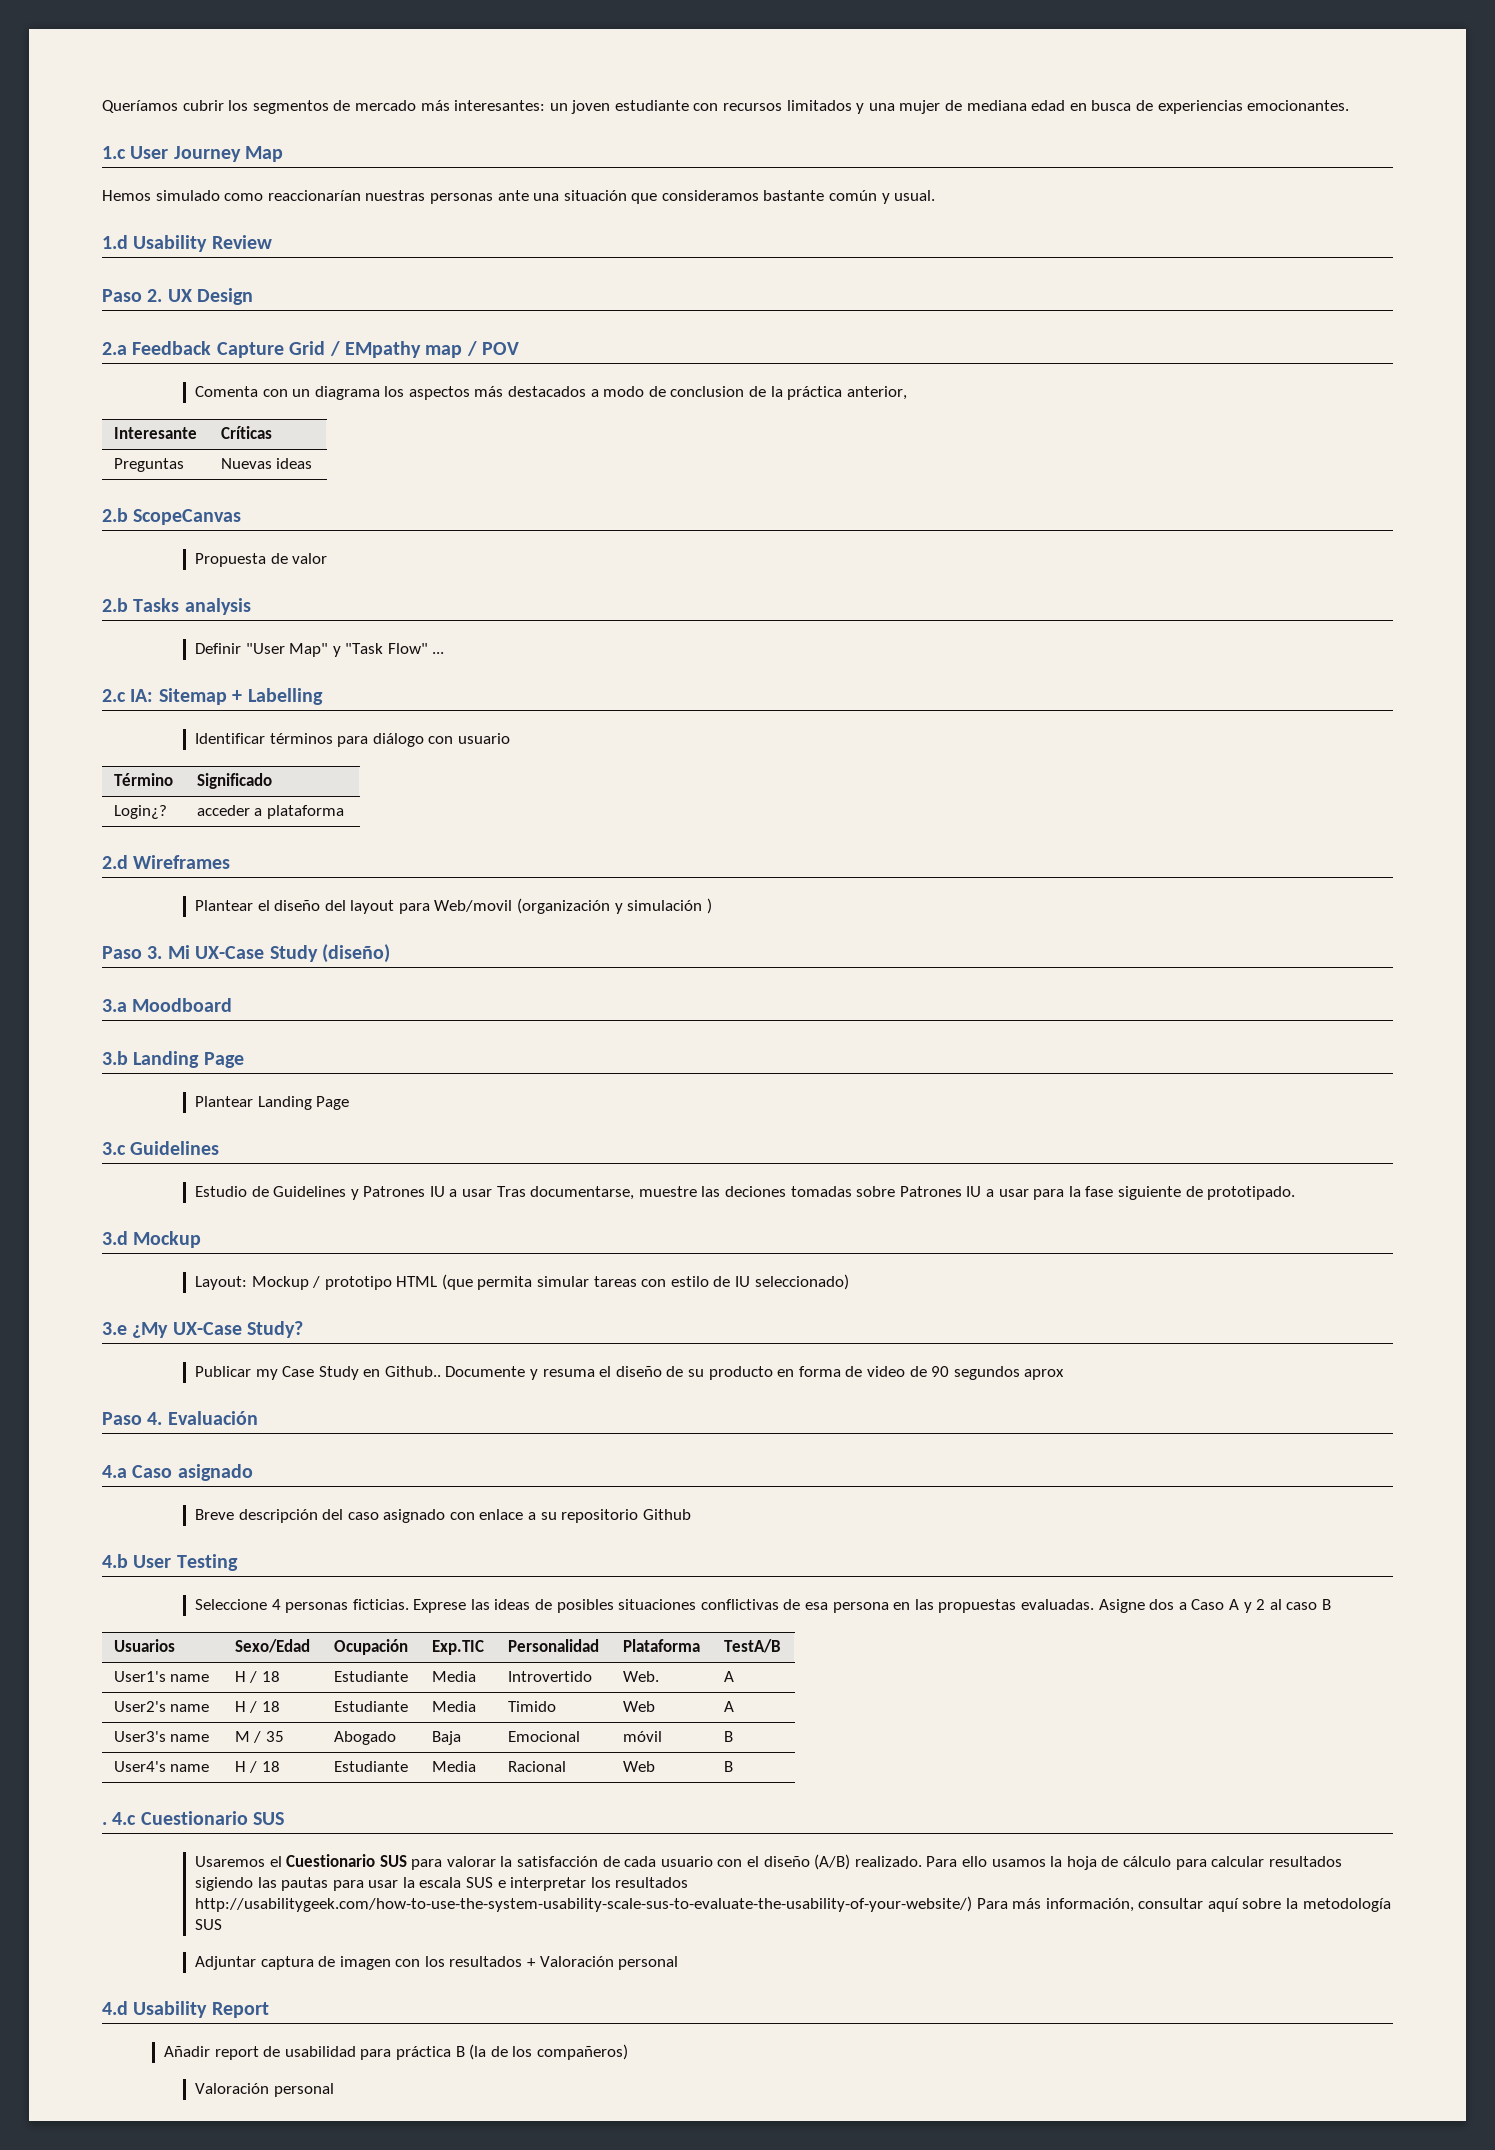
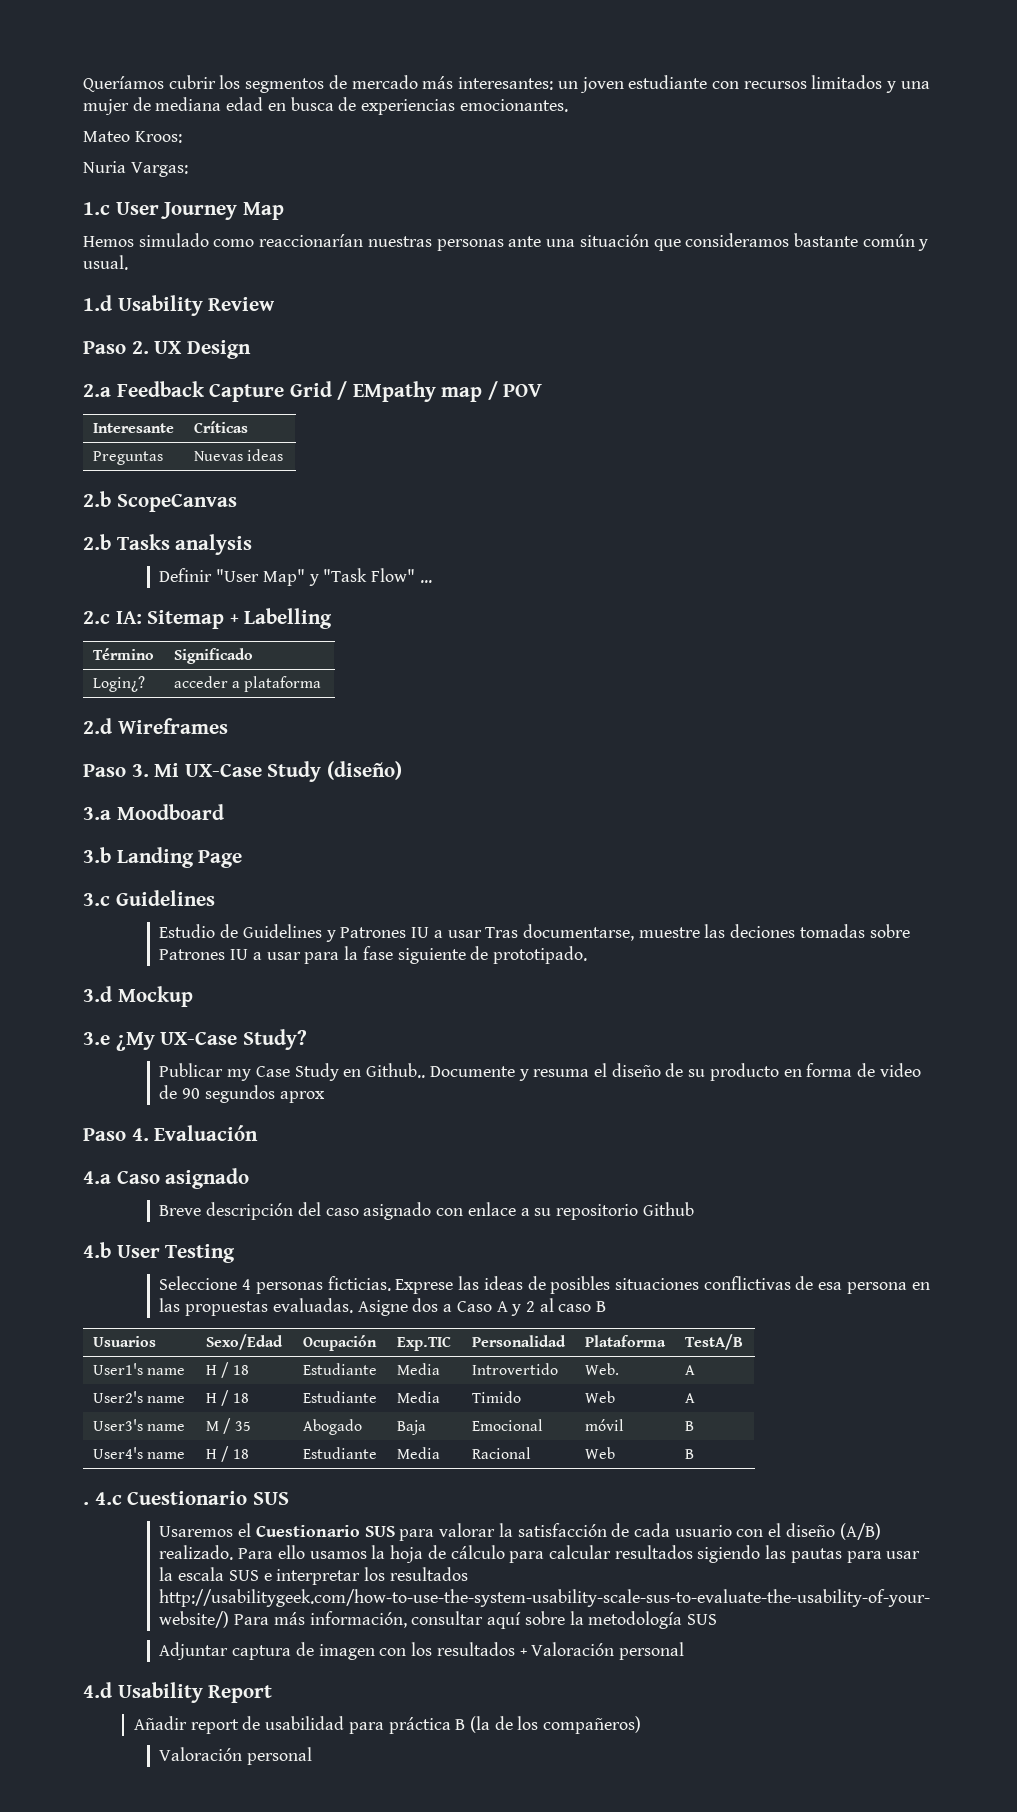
(1350, 105) none -> [83,131,182,143] [83,161,188,177] // Mateo Kroos: // Nuria Vargas:
[194,386,907,400] // Comenta con un diagrama los aspectos más destacados a modo de conclusion de la práctica anterior, -> (543, 390) none
[194,553,328,567] // Propuesta de valor -> (237, 503) none
[194,733,510,747] // Identificar términos para diálogo con usuario -> (333, 618) none
[194,898,712,914] // Plantear el diseño del layout para Web/movil (organización y simulación ) -> (228, 726) none
[194,1096,350,1110] // Plantear Landing Page -> (243, 859) none
[194,1274,849,1290] // Layout: Mockup / prototipo HTML (que permita simular tareas con estilo de IU seleccionado) -> (193, 996) none

